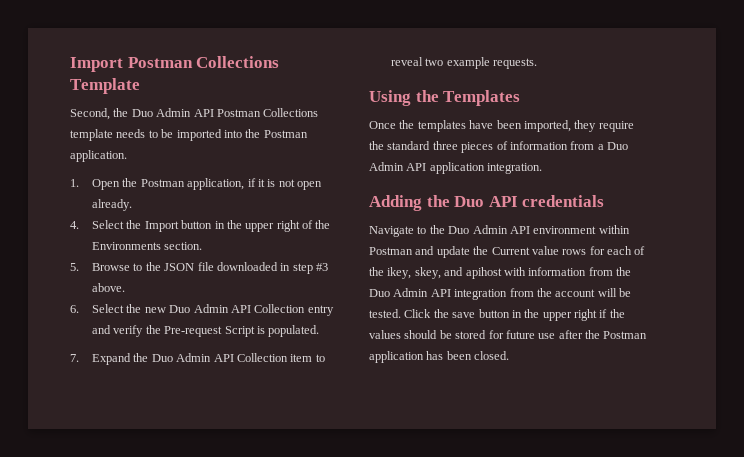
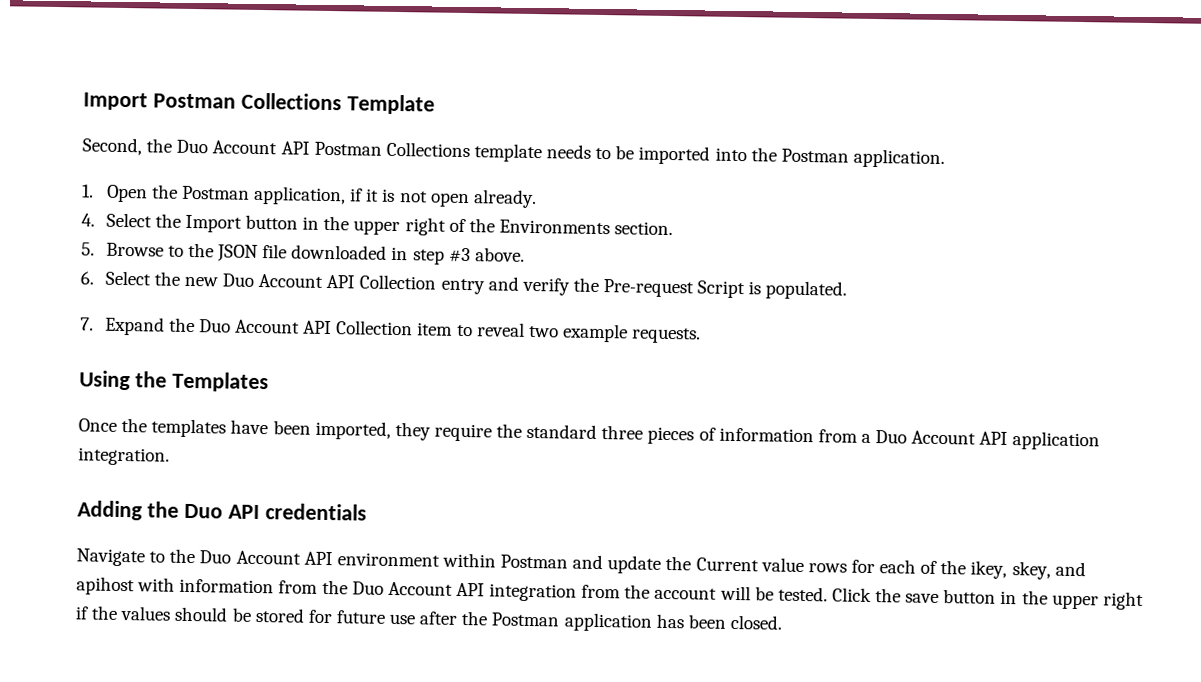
[156,108,192,117] Admin -> [212,140,278,155] Account
[193,304,229,313] Admin -> [258,273,324,288] Account
[176,353,212,362] Admin -> [235,319,301,334] Account
[369,162,404,171] Admin -> [911,430,977,445] Account
[472,225,508,234] Admin -> [235,550,301,565] Account
[393,288,429,297] Admin -> [387,581,453,596] Account

